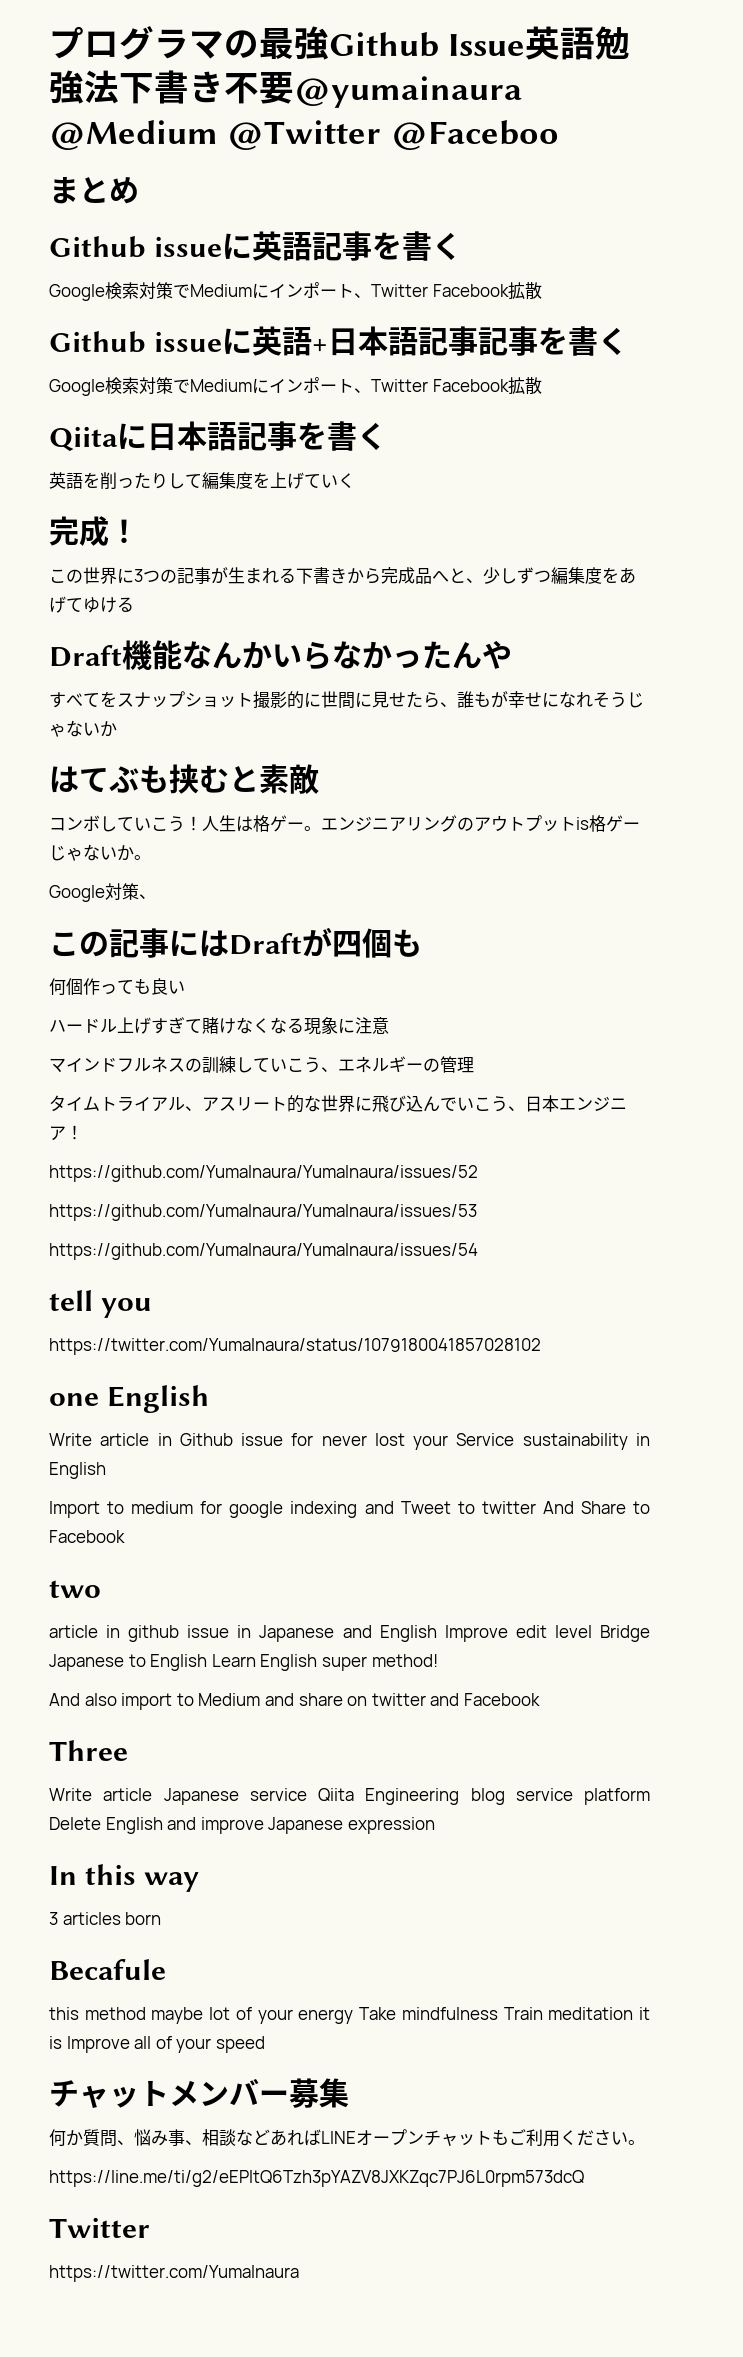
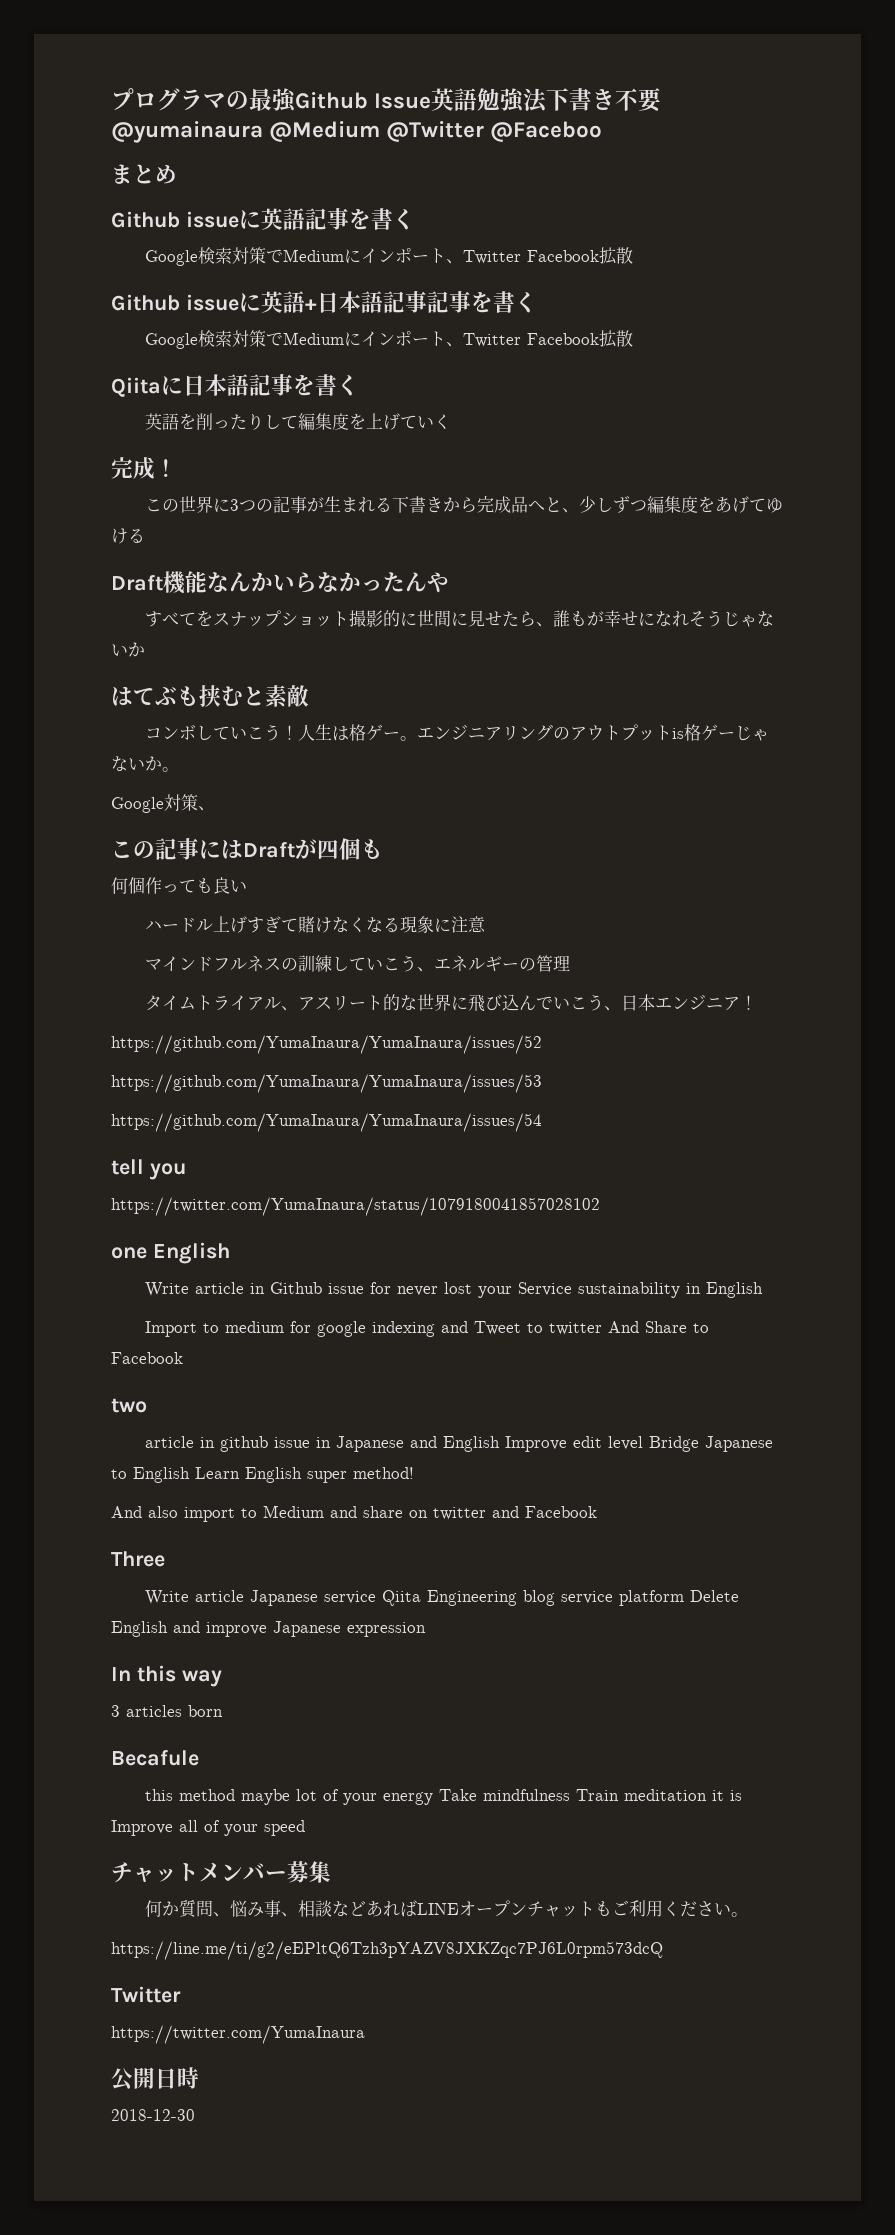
(299, 2273) none -> [111,2067,199,2091] [111,2109,195,2121] // 公開日時 // 2018-12-30

